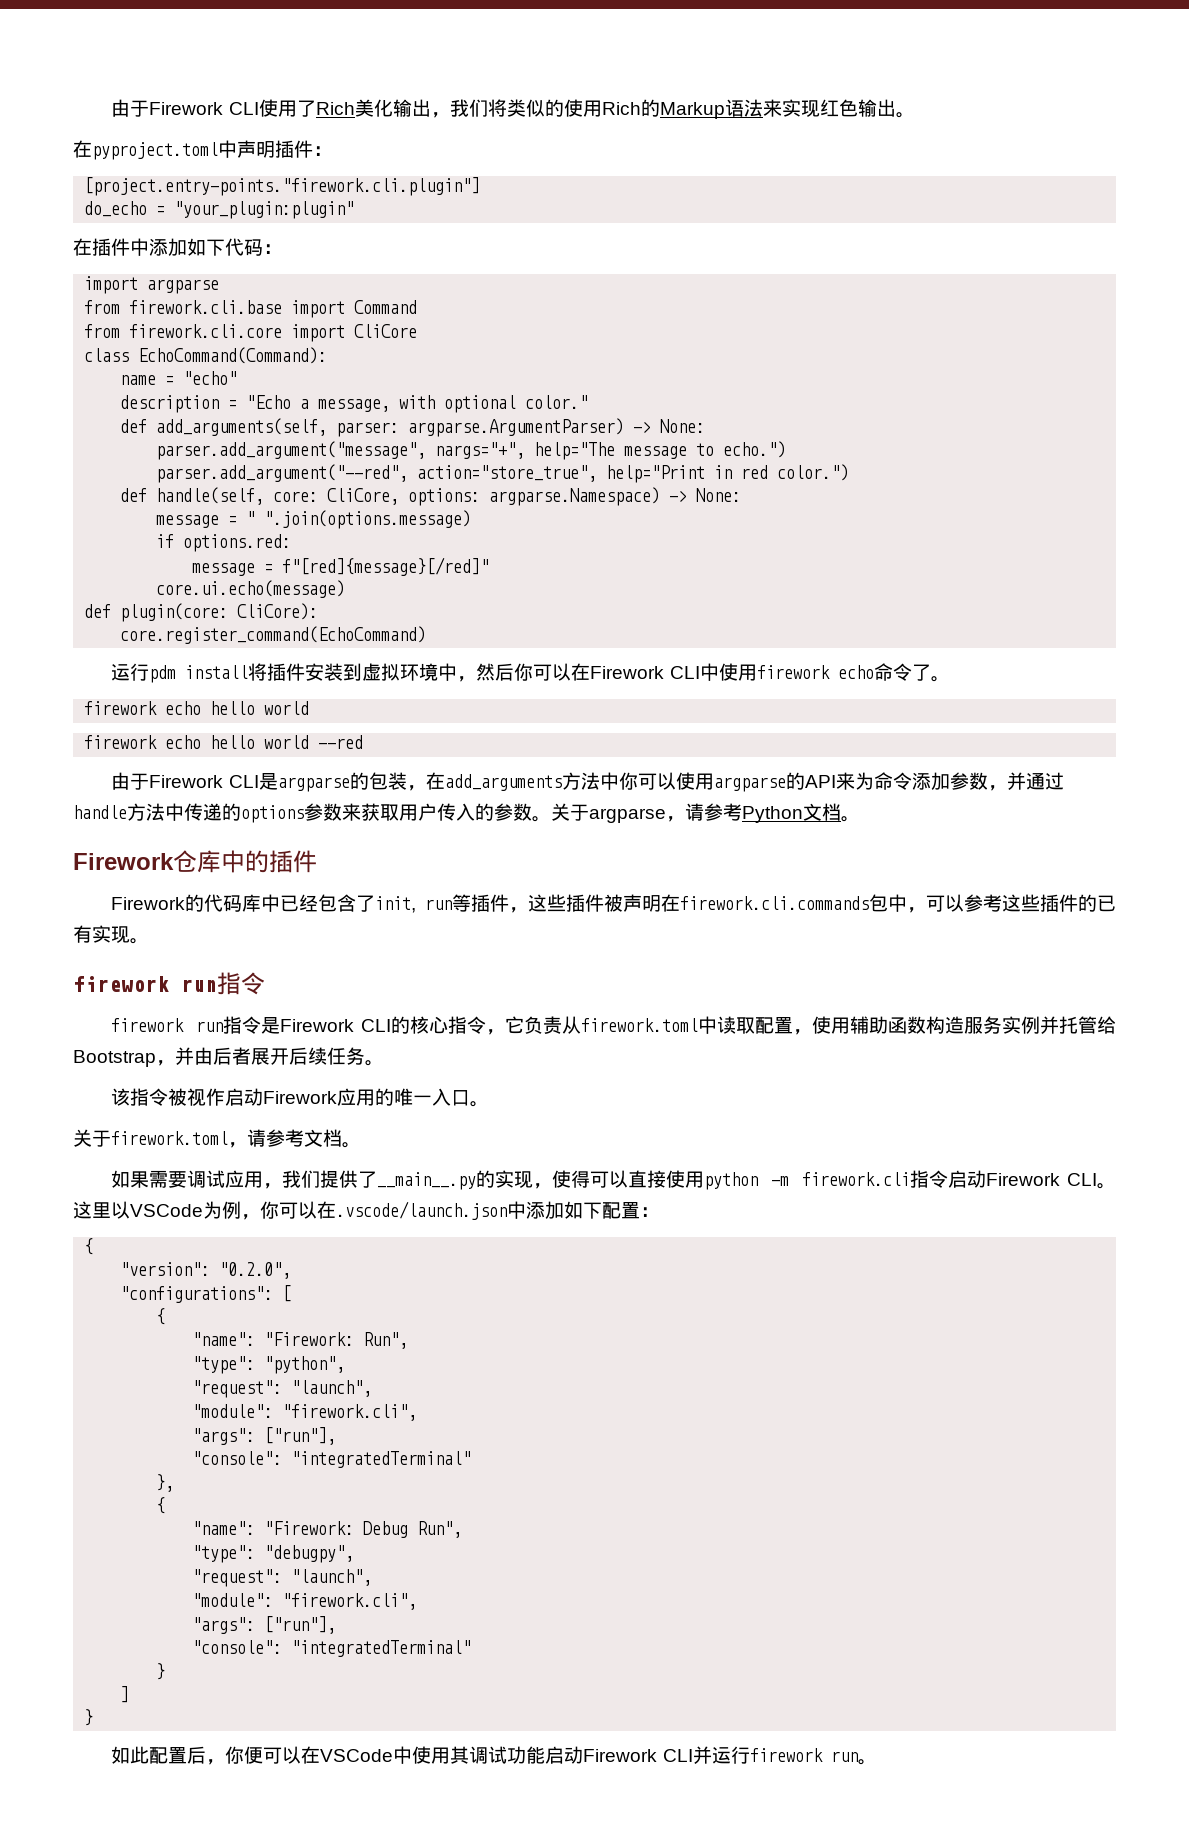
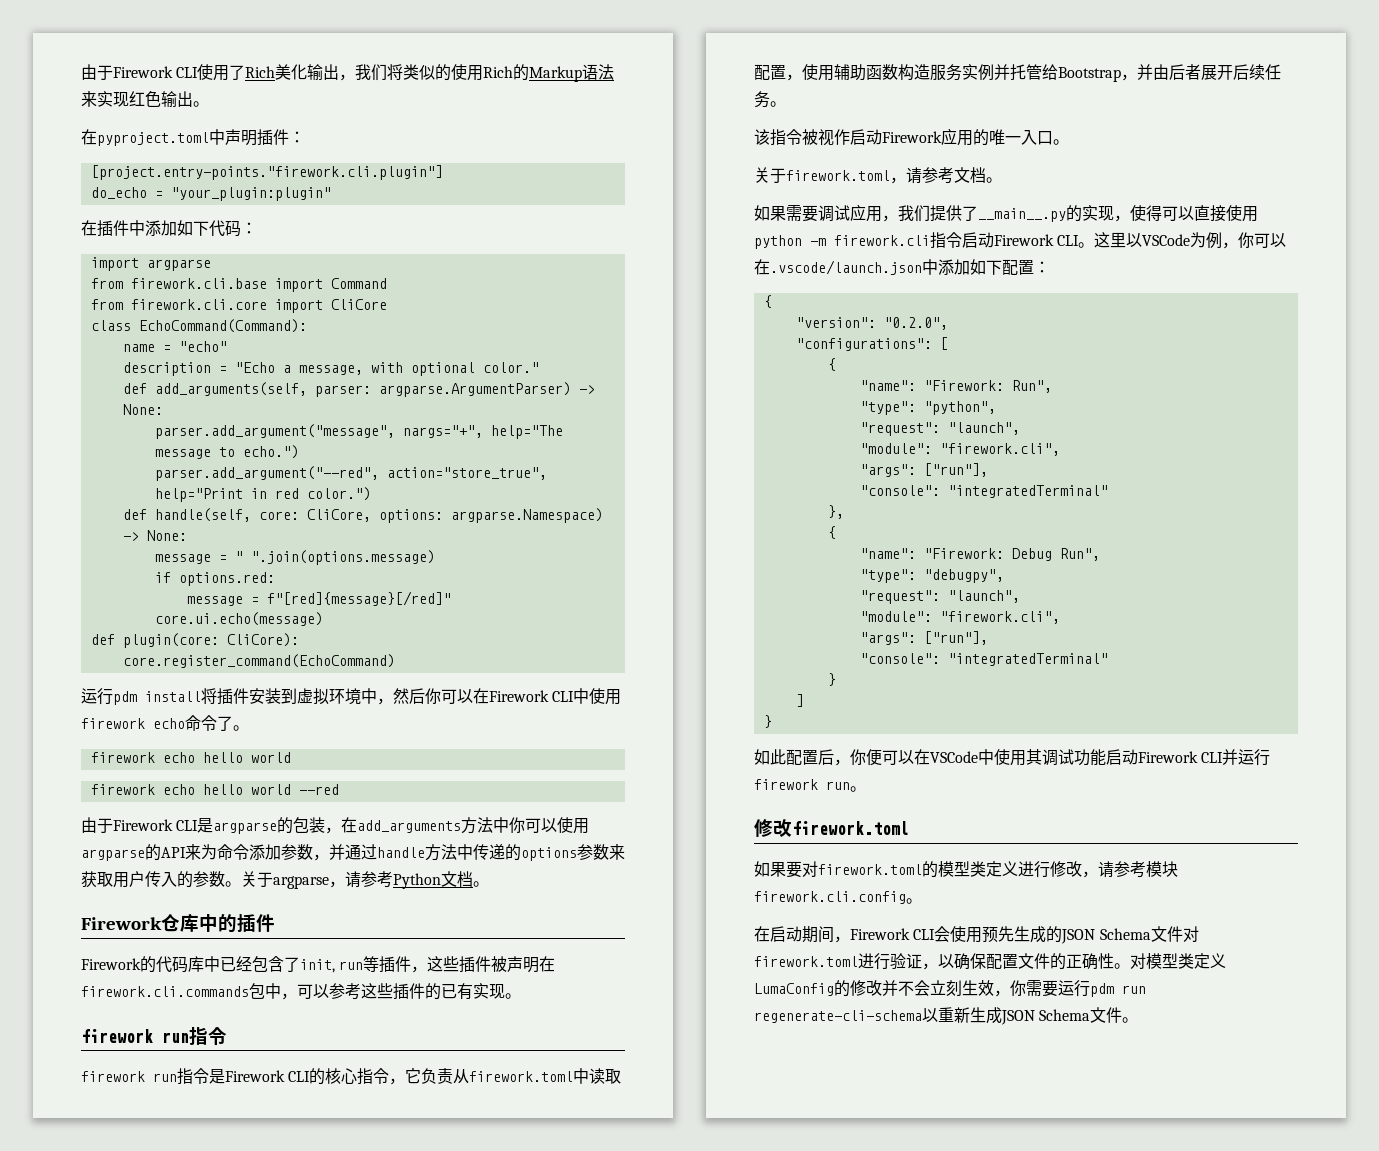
(877, 1762) none -> [754,819,909,837] [754,861,1178,878] [754,891,922,904] [754,926,1199,944] [754,953,1226,970] [754,980,1146,997] [754,1007,1139,1025] // 修改firework.toml // 如果要对firework.toml的模型类定义进行修改，请参考模块firework.cli.config。 // 在启动期间，Firework CLI会使用预先生成的JSON Schema文件对firework.toml进行验证，以确保配置文件的正确性。对模型类定义LumaConfig的修改并不会立刻生效，你需要运行pdm run regenerate-cli-schema以重新生成JSON Schema文件。

